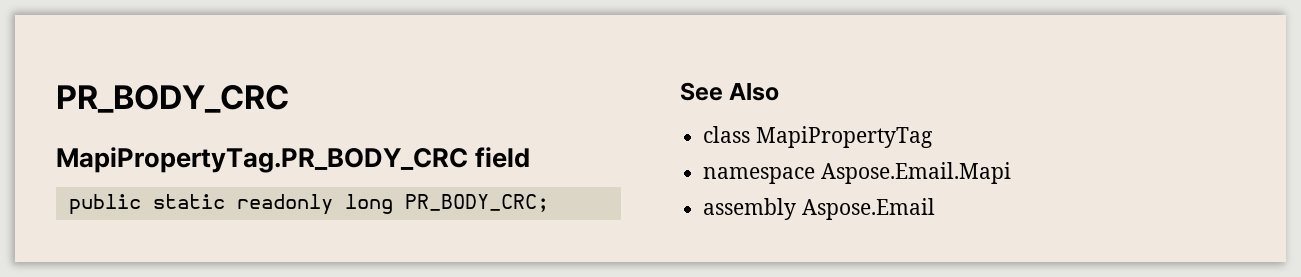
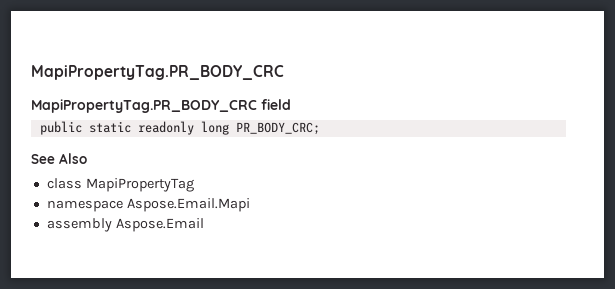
[56,85,289,113] PR_BODY_CRC -> [31,65,284,80] MapiPropertyTag.PR_BODY_CRC

